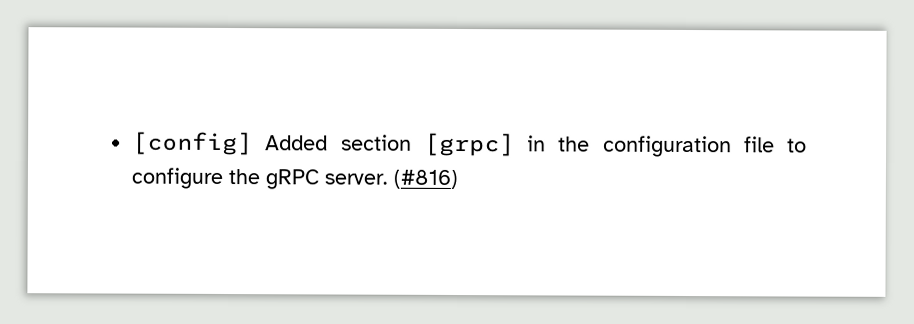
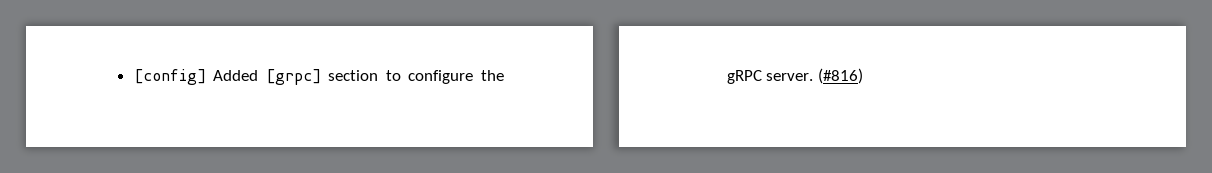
[340,132,775,158] section [grpc] in the configuration file -> [265,69,379,85] [grpc] section

